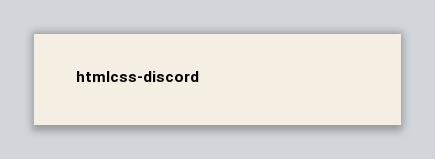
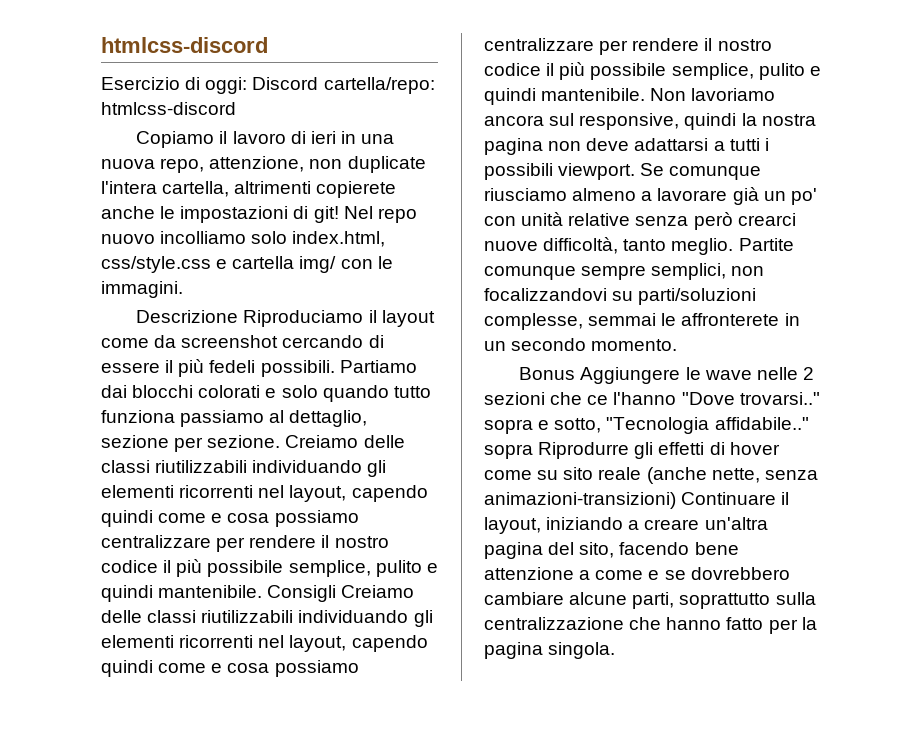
[76,71,199,82] htmlcss-discord -> [101,37,268,53] [101,77,435,94] [101,102,236,115] [136,131,395,148] [101,156,426,173] [101,181,397,198] [101,206,417,223] [101,231,386,247] [101,256,393,273] [101,281,183,298] [136,310,435,327] [101,335,384,348] [101,359,417,377] [101,385,431,402] [101,410,368,427] [101,435,405,452] [101,460,387,477] [101,485,428,502] [101,510,359,527] [101,535,389,552] [101,559,438,577] [101,585,415,602] [101,610,433,627] [101,635,428,652] [101,660,359,677] [484,38,772,55] [484,62,821,80] [484,88,776,105] [484,113,816,130] [484,138,769,155] [484,163,762,180] [484,187,817,205] [484,212,796,230] [484,237,794,255] [484,263,765,280] [484,288,757,305] [484,313,800,330] [484,338,678,351] [519,367,814,384] [484,392,820,405] [484,417,809,434] [484,442,780,459] [484,467,818,484] [484,492,790,509] [484,517,768,534] [484,542,739,559] [484,567,790,580] [484,592,816,609] [484,617,817,634] [484,642,616,659] htmlcss-discord // Esercizio di oggi: Discord cartella/repo: htmlcss-discord // Copiamo il lavoro di ieri in una nuova repo, attenzione, non duplicate l'intera cartella, altrimenti copierete anche le impostazioni di git! Nel repo nuovo incolliamo solo index.html, css/style.css e cartella img/ con le immagini. // Descrizione Riproduciamo il layout come da screenshot cercando di essere il più fedeli possibili. Partiamo dai blocchi colorati e solo quando tutto funziona passiamo al dettaglio, sezione per sezione. Creiamo delle classi riutilizzabili individuando gli elementi ricorrenti nel layout, capendo quindi come e cosa possiamo centralizzare per rendere il nostro codice il più possibile semplice, pulito e quindi mantenibile. Consigli Creiamo delle classi riutilizzabili individuando gli elementi ricorrenti nel layout, capendo quindi come e cosa possiamo centralizzare per rendere il nostro codice il più possibile semplice, pulito e quindi mantenibile. Non lavoriamo ancora sul responsive, quindi la nostra pagina non deve adattarsi a tutti i possibili viewport. Se comunque riusciamo almeno a lavorare già un po' con unità relative senza però crearci nuove difficoltà, tanto meglio. Partite comunque sempre semplici, non focalizzandovi su parti/soluzioni complesse, semmai le affronterete in un secondo momento. // Bonus Aggiungere le wave nelle 2 sezioni che ce l'hanno "Dove trovarsi.." sopra e sotto, "Tecnologia affidabile.." sopra Riprodurre gli effetti di hover come su sito reale (anche nette, senza animazioni-transizioni) Continuare il layout, iniziando a creare un'altra pagina del sito, facendo bene attenzione a come e se dovrebbero cambiare alcune parti, soprattutto sulla centralizzazione che hanno fatto per la pagina singola.

